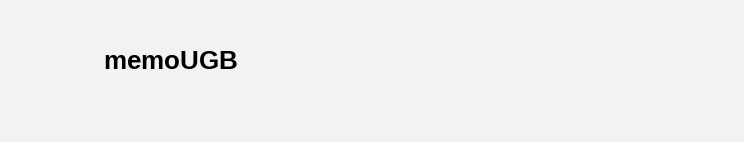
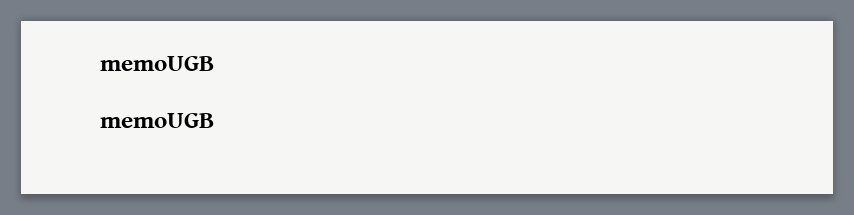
[104,51,238,69] memoUGB -> [100,56,214,71] [100,113,214,128] memoUGB // memoUGB

